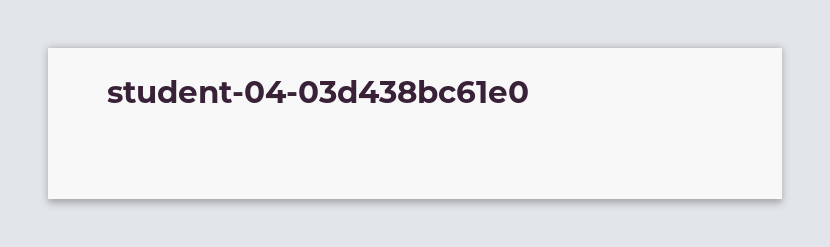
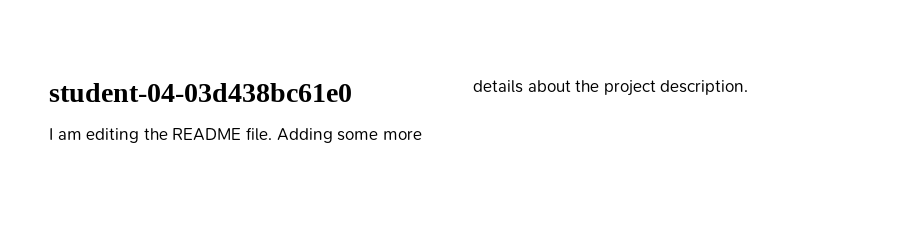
(529, 91) none -> [49,127,422,143] [473,80,749,96] // I am editing the README file. Adding some more details about the project description.

